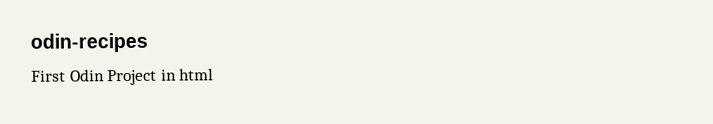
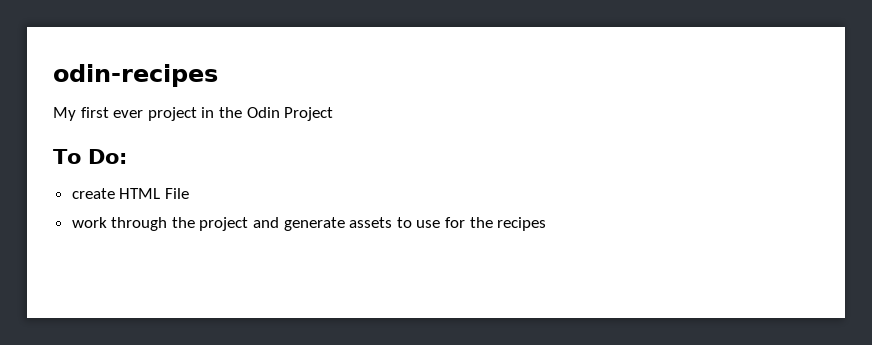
[31,68,215,86] First Odin Project in html -> [53,107,334,121] [53,149,127,164] [71,188,189,199] [71,217,547,231] My first ever project in the Odin Project // To Do: // create HTML File // work through the project and generate assets to use for the recipes

